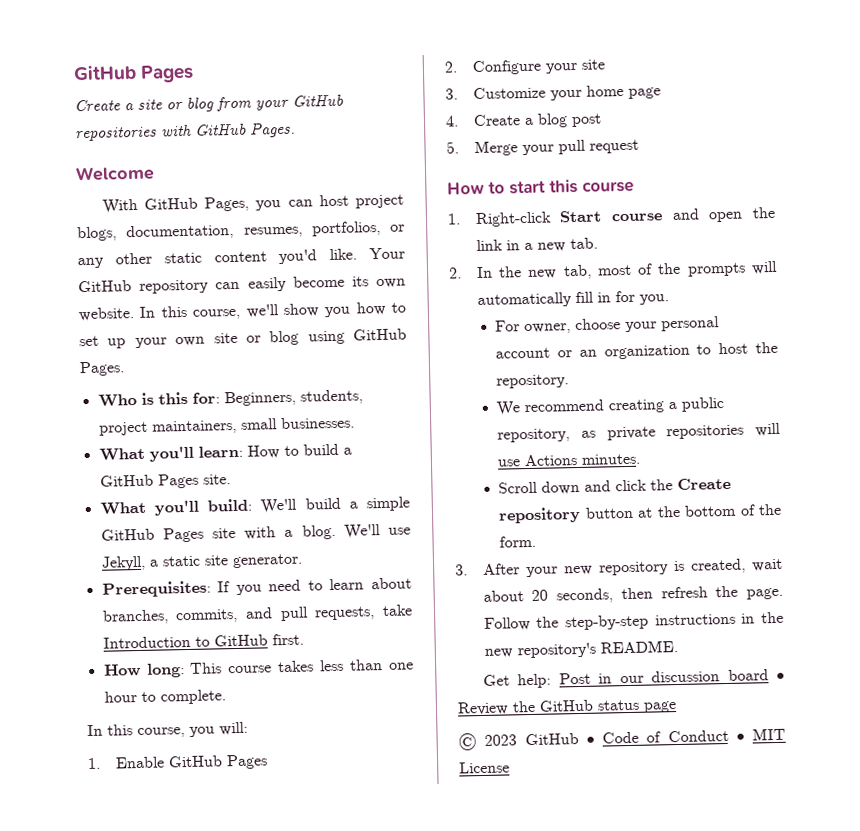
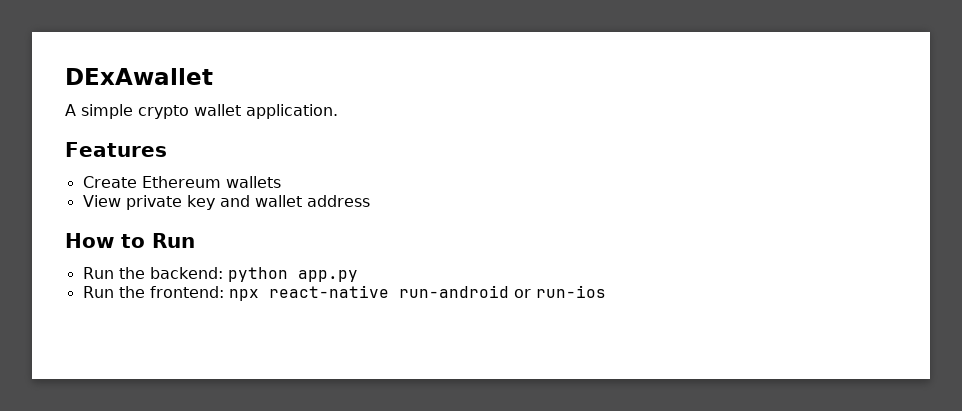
[73,64,195,83] [74,94,344,112] [75,121,296,142] [75,165,155,182] [101,194,405,214] [77,220,405,242] [77,247,405,269] [78,275,406,294] [78,301,406,322] [79,328,407,349] [79,361,125,377] [97,389,363,407] [98,416,355,436] [98,443,352,462] [99,473,231,489] [99,496,410,516] [100,524,411,543] [100,553,303,571] [101,577,412,598] [101,604,413,625] [102,633,304,649] [103,659,414,678] [103,689,226,705] [87,721,248,739] [87,754,268,770] [444,59,605,76] [445,84,661,101] [445,113,602,128] [446,139,639,157] [447,178,634,195] [447,206,776,228] [475,237,598,252] [448,260,778,280] [476,290,669,309] [495,316,721,335] [495,341,778,360] [496,374,570,389] [496,396,725,416] [497,422,781,443] [497,453,642,467] [498,477,732,495] [498,503,782,524] [499,535,537,548] [455,558,783,578] [482,585,783,604] [483,611,784,631] [483,639,678,659] [482,669,785,689] [457,699,677,716] [458,727,786,751] [459,761,510,774] GitHub Pages // Create a site or blog from your GitHub repositories with GitHub Pages. // Welcome // With GitHub Pages, you can host project blogs, documentation, resumes, portfolios, or any other static content you'd like. Your GitHub repository can easily become its own website. In this course, we'll show you how to set up your own site or blog using GitHub Pages. // Who is this for: Beginners, students, project maintainers, small businesses. // What you'll learn: How to build a GitHub Pages site. // What you'll build: We'll build a simple GitHub Pages site with a blog. We'll use Jekyll, a static site generator. // Prerequisites: If you need to learn about branches, commits, and pull requests, take Introduction to GitHub first. // How long: This course takes less than one hour to complete. // In this course, you will: // 1. Enable GitHub Pages // 2. Configure your site // 3. Customize your home page // 4. Create a blog post // 5. Merge your pull request // How to start this course // 1. Right-click Start course and open the link in a new tab. // 2. In the new tab, most of the prompts will automatically fill in for you. // For owner, choose your personal account or an organization to host the repository. // We recommend creating a public repository, as private repositories will use Actions minutes. // Scroll down and click the Create repository button at the bottom of the form. // 3. After your new repository is created, wait about 20 seconds, then refresh the page. Follow the step-by-step instructions in the new repository's README. // Get help: Post in our discussion board • Review the GitHub status page // © 2023 GitHub • Code of Conduct • MIT License -> [65,68,213,85] [65,104,338,119] [65,142,167,157] [82,176,281,188] [82,195,370,210] [65,233,195,248] [82,267,358,282] [82,285,606,301] DExAwallet // A simple crypto wallet application. // Features // Create Ethereum wallets // View private key and wallet address // How to Run // Run the backend: python app.py // Run the frontend: npx react-native run-android or run-ios

